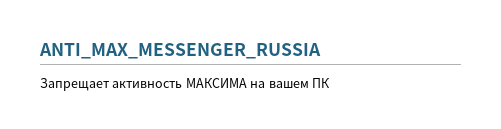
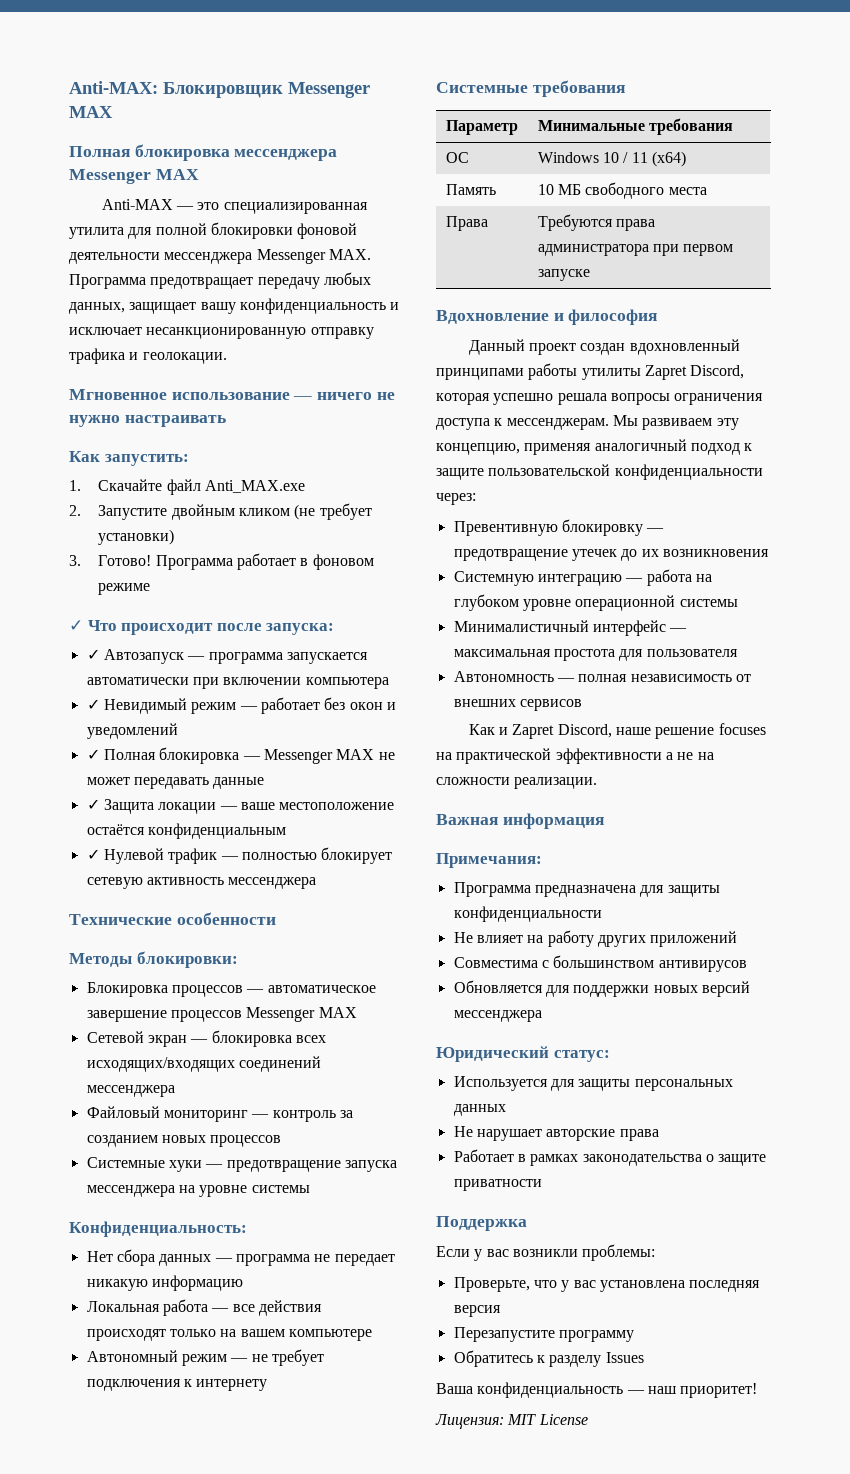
[39,43,321,59] [40,78,330,91] ANTI_MAX_MESSENGER_RUSSIA // Запрещает активность МАКСИМА на вашем ПК -> [69,81,370,98] [69,106,113,118] [69,144,338,161] [69,169,199,184] [101,199,368,214] [69,222,358,239] [69,249,371,264] [69,272,371,289] [69,298,400,314] [69,327,374,339] [69,348,227,364] [69,389,395,400] [69,415,226,427] [69,451,189,466] [69,479,305,495] [69,503,372,520] [98,529,175,545] [69,553,374,570] [98,583,151,595] [69,620,335,635] [86,649,368,664] [86,677,389,689] [86,697,396,714] [86,723,178,739] [86,747,395,764] [86,777,265,789] [86,799,395,814] [86,823,286,839] [86,847,393,864] [86,877,317,889] [69,912,276,925] [69,951,238,968] [86,982,376,997] [86,1007,357,1022] [86,1030,326,1047] [86,1056,321,1072] [86,1085,175,1097] [86,1106,353,1122] [86,1135,282,1147] [86,1157,397,1172] [86,1185,310,1197] [69,1221,247,1237] [86,1249,395,1266] [86,1275,243,1291] [86,1299,322,1316] [86,1329,372,1341] [86,1349,324,1366] [86,1379,268,1391] [436,80,625,97] [445,120,518,135] [537,118,733,135] [445,152,469,163] [537,151,686,167] [445,184,496,195] [537,182,707,199] [445,216,488,231] [537,214,655,231] [537,244,734,256] [537,269,590,281] [436,309,658,325] [468,339,740,355] [436,363,745,380] [436,393,764,405] [436,415,739,430] [436,439,753,455] [436,464,763,480] [436,493,476,505] [453,519,665,536] [453,549,769,561] [453,569,712,586] [453,594,738,611] [453,620,688,636] [453,649,738,661] [453,671,751,682] [453,699,582,711] [468,723,766,739] [436,748,714,764] [436,777,598,789] [436,813,604,829] [436,853,542,868] [453,882,720,897] [453,906,602,922] [453,930,738,947] [453,955,747,972] [453,980,750,997] [453,1010,542,1022] [436,1046,610,1062] [453,1076,733,1091] [453,1104,506,1116] [453,1126,659,1141] [453,1149,767,1166] [453,1179,542,1191] [436,1216,527,1231] [436,1244,656,1261] [453,1277,761,1292] [453,1305,501,1317] [453,1327,634,1342] [453,1350,644,1367] [436,1382,758,1398] [435,1414,588,1429] Anti-MAX: Блокировщик Messenger MAX // Полная блокировка мессенджера Messenger MAX // Anti-MAX — это специализированная утилита для полной блокировки фоновой деятельности мессенджера Messenger MAX. Программа предотвращает передачу любых данных, защищает вашу конфиденциальность и исключает несанкционированную отправку трафика и геолокации. // Мгновенное использование — ничего не нужно настраивать // Как запустить: // 1. Скачайте файл Anti_MAX.exe // 2. Запустите двойным кликом (не требует установки) // 3. Готово! Программа работает в фоновом режиме // ✓ Что происходит после запуска: // ✓ Автозапуск — программа запускается автоматически при включении компьютера // ✓ Невидимый режим — работает без окон и уведомлений // ✓ Полная блокировка — Messenger MAX не может передавать данные // ✓ Защита локации — ваше местоположение остаётся конфиденциальным // ✓ Нулевой трафик — полностью блокирует сетевую активность мессенджера // Технические особенности // Методы блокировки: // Блокировка процессов — автоматическое завершение процессов Messenger MAX // Сетевой экран — блокировка всех исходящих/входящих соединений мессенджера // Файловый мониторинг — контроль за созданием новых процессов // Системные хуки — предотвращение запуска мессенджера на уровне системы // Конфиденциальность: // Нет сбора данных — программа не передает никакую информацию // Локальная работа — все действия происходят только на вашем компьютере // Автономный режим — не требует подключения к интернету // Системные требования // Параметр | Минимальные требования // ОС | Windows 10 / 11 (x64) // Память | 10 МБ свободного места // Права | Требуются права администратора при первом запуске // Вдохновление и философия // Данный проект создан вдохновленный принципами работы утилиты Zapret Discord, которая успешно решала вопросы ограничения доступа к мессенджерам. Мы развиваем эту концепцию, применяя аналогичный подход к защите пользовательской конфиденциальности через: // Превентивную блокировку — предотвращение утечек до их возникновения // Системную интеграцию — работа на глубоком уровне операционной системы // Минималистичный интерфейс — максимальная простота для пользователя // Автономность — полная независимость от внешних сервисов // Как и Zapret Discord, наше решение focuses на практической эффективности а не на сложности реализации. // Важная информация // Примечания: // Программа предназначена для защиты конфиденциальности // Не влияет на работу других приложений // Совместима с большинством антивирусов // Обновляется для поддержки новых версий мессенджера // Юридический статус: // Используется для защиты персональных данных // Не нарушает авторские права // Работает в рамках законодательства о защите приватности // Поддержка // Если у вас возникли проблемы: // Проверьте, что у вас установлена последняя версия // Перезапустите программу // Обратитесь к разделу Issues // Ваша конфиденциальность — наш приоритет! // Лицензия: MIT License

